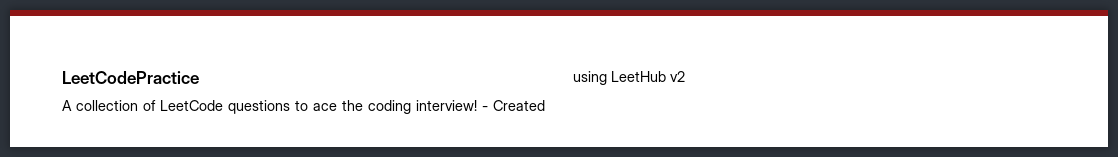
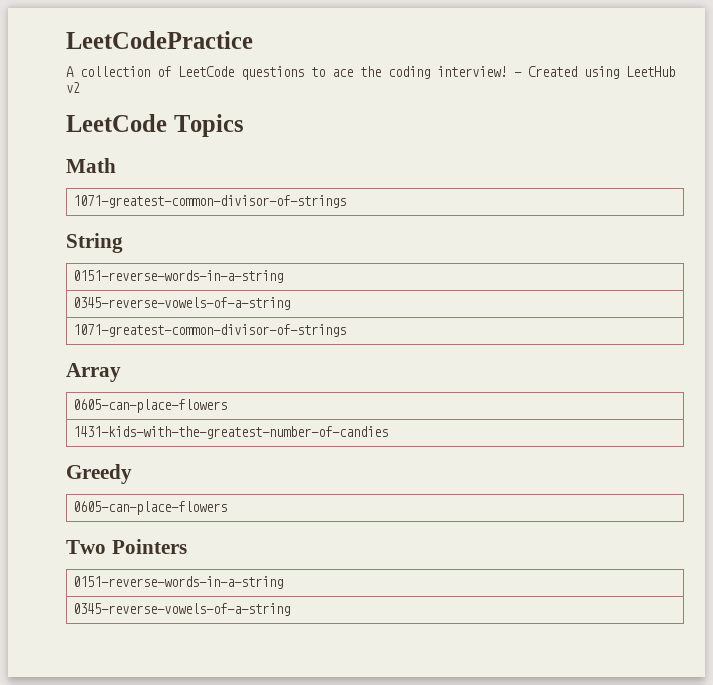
(685, 76) none -> [66,114,244,137] [66,158,116,173] [72,195,346,208] [66,233,123,253] [72,270,283,283] [72,297,290,310] [72,324,346,337] [66,363,121,382] [72,399,227,413] [72,426,388,439] [66,464,132,484] [72,501,227,515] [66,539,187,554] [72,576,283,589] [72,603,290,616] // LeetCode Topics // Math // 1071-greatest-common-divisor-of-strings // String // 0151-reverse-words-in-a-string // 0345-reverse-vowels-of-a-string // 1071-greatest-common-divisor-of-strings // Array // 0605-can-place-flowers // 1431-kids-with-the-greatest-number-of-candies // Greedy // 0605-can-place-flowers // Two Pointers // 0151-reverse-words-in-a-string // 0345-reverse-vowels-of-a-string

